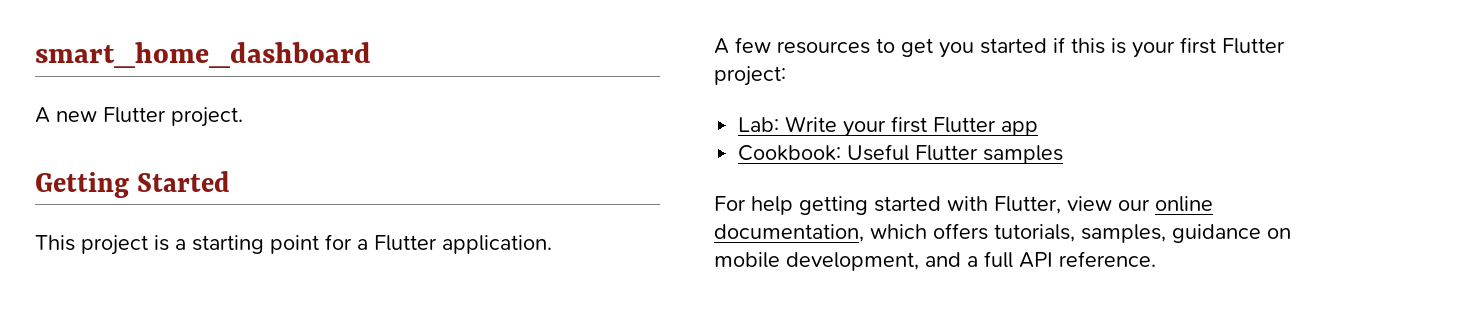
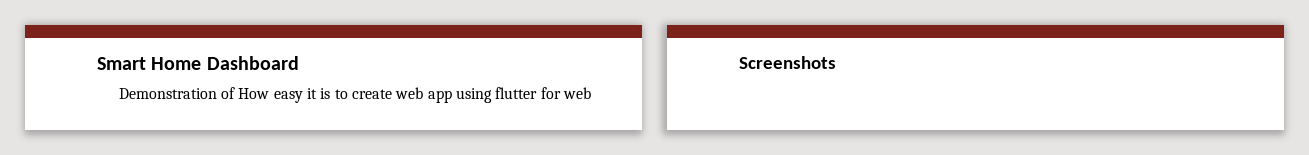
[35,42,371,68] [35,107,243,127] [35,171,231,198] [35,234,552,255] [714,37,1285,58] [714,66,786,86] [738,116,1039,137] [738,144,1064,164] [714,196,1213,215] [714,223,1291,243] [714,251,1156,271] smart_home_dashboard // A new Flutter project. // Getting Started // This project is a starting point for a Flutter application. // A few resources to get you started if this is your first Flutter project: // Lab: Write your first Flutter app // Cookbook: Useful Flutter samples // For help getting started with Flutter, view our online documentation, which offers tutorials, samples, guidance on mobile development, and a full API reference. -> [97,56,299,70] [118,87,591,103] [739,56,836,69] Smart Home Dashboard // Demonstration of How easy it is to create web app using flutter for web // Screenshots

